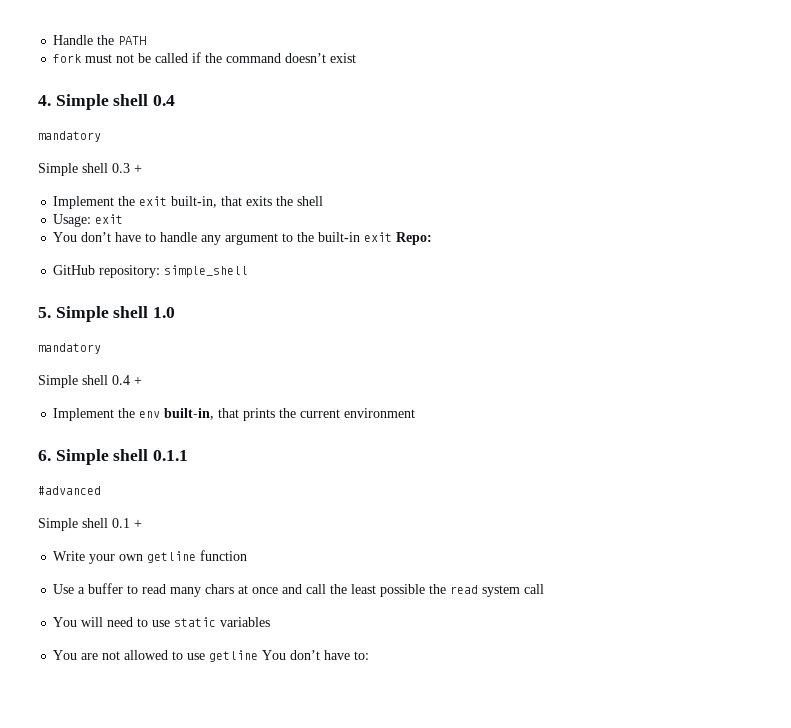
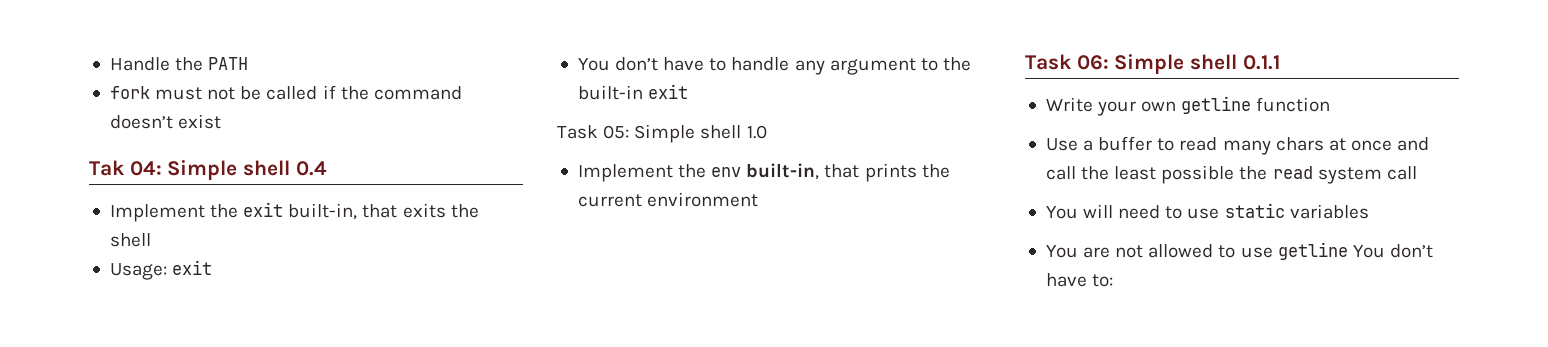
[38,94,176,110] [38,131,101,142] [38,163,142,176] 4. Simple shell 0.4 // mandatory // Simple shell 0.3 + -> [89,160,327,180] Tak 04: Simple shell 0.4
[396,232,433,245] [53,265,249,278] [38,306,176,322] [38,343,101,354] [38,375,142,388] Repo: // GitHub repository: simple_shell // 5. Simple shell 1.0 // mandatory // Simple shell 0.4 + -> [557,124,767,143] // Task 05: Simple shell 1.0
[38,450,51,461] 6. -> [1025,54,1109,70] Task 06:
[38,486,101,495] [38,518,142,531] // #advanced // Simple shell 0.1 + -> (1280, 62) none

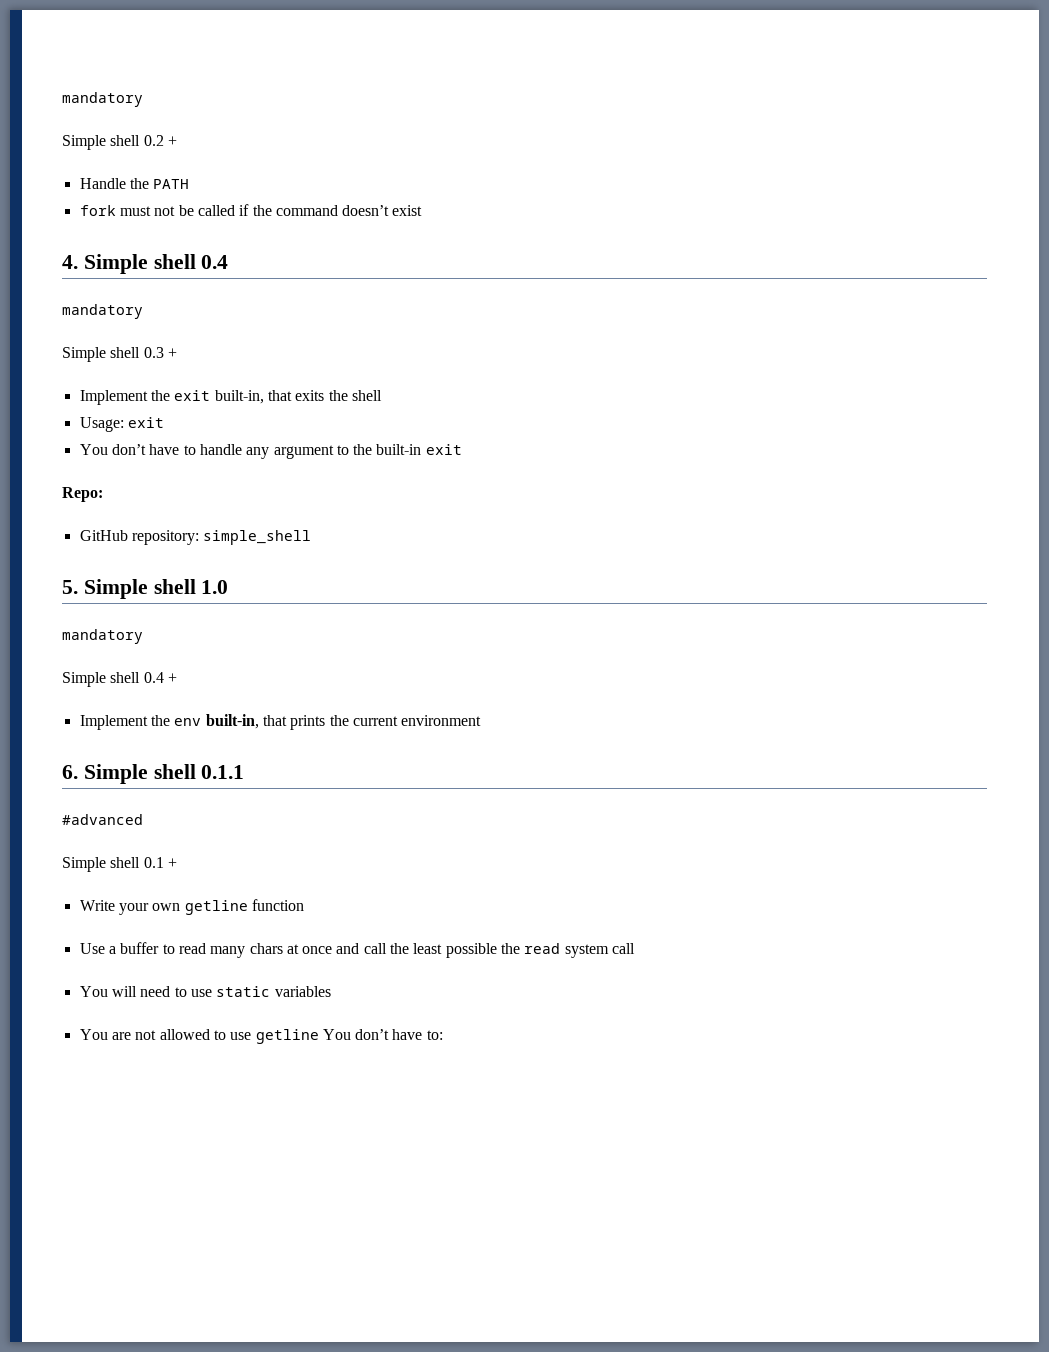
(109, 64) none -> [62,92,143,107] [62,135,177,150] mandatory // Simple shell 0.2 + //
[89,160,327,180] Tak 04: Simple shell 0.4 -> [62,254,229,274] [62,304,143,319] [62,347,177,362] 4. Simple shell 0.4 // mandatory // Simple shell 0.3 +
[557,124,767,143] Task 05: Simple shell 1.0 -> [62,487,103,502] [79,530,312,545] [62,579,229,599] [62,629,143,644] [62,672,177,687] Repo: // GitHub repository: simple_shell // 5. Simple shell 1.0 // mandatory // Simple shell 0.4 +
[1025,54,1109,70] Task 06: -> [62,765,78,779] 6.
(1280, 62) none -> [62,814,143,825] [62,857,177,872] // #advanced // Simple shell 0.1 +

